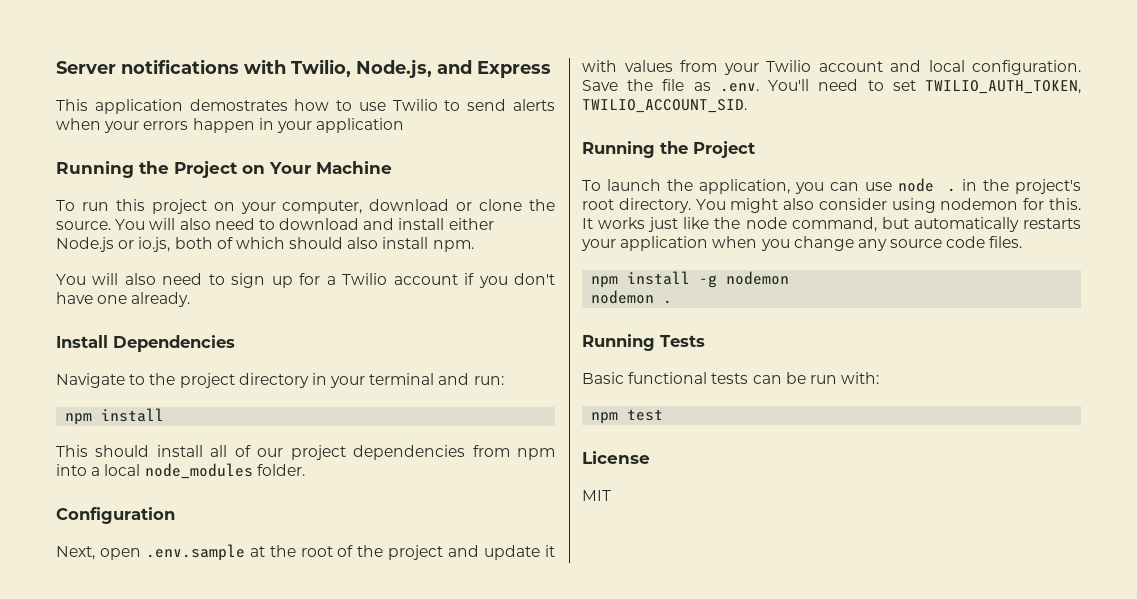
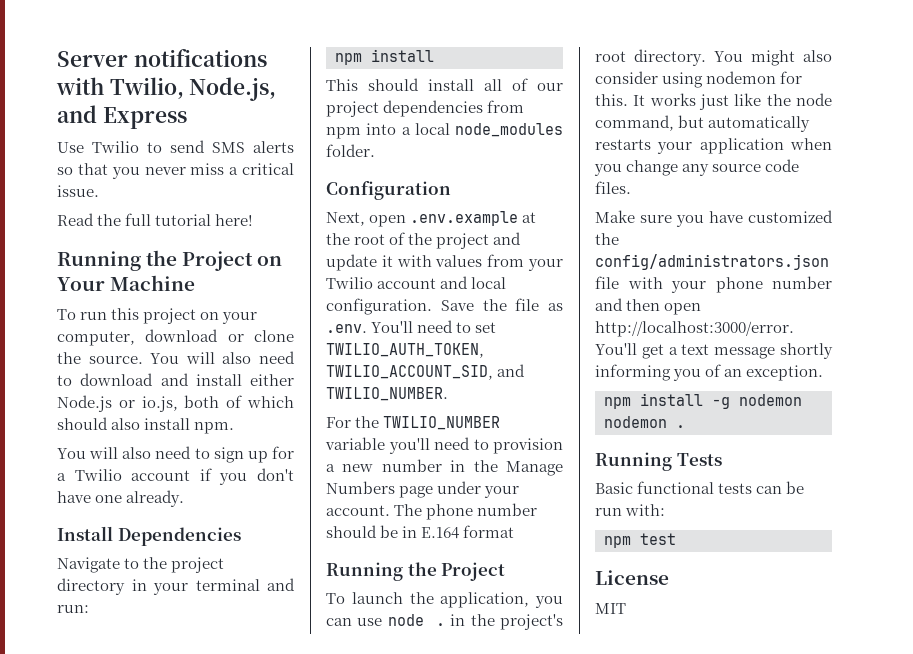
[56,99,555,114] [56,118,405,133] This application demostrates how to use Twilio to send alerts when your errors happen in your application -> [57,140,294,153] [57,163,294,179] [57,185,99,197] [57,213,254,226] Use Twilio to send SMS alerts so that you never miss a critical issue. // Read the full tutorial here!
[145,544,245,561] .env.sample -> [410,211,519,226] .env.example
[582,99,747,113] TWILIO_ACCOUNT_SID. -> [326,364,526,380] [326,387,448,401] [326,416,501,430] [325,437,563,454] [326,459,563,476] [326,481,520,498] [326,503,538,520] [326,525,515,539] TWILIO_ACCOUNT_SID, and TWILIO_NUMBER. // For the TWILIO_NUMBER variable you'll need to provision a new number in the Manage Numbers page under your account. The phone number should be in E.164 format
(1023, 242) none -> [595,210,833,227] [595,233,619,245] [595,254,829,270] [595,276,832,293] [595,298,702,315] [595,321,794,337] [595,343,833,359] [595,364,824,381] // Make sure you have customized the config/administrators.json file with your phone number and then open http://localhost:3000/error. You'll get a text message shortly informing you of an exception.

